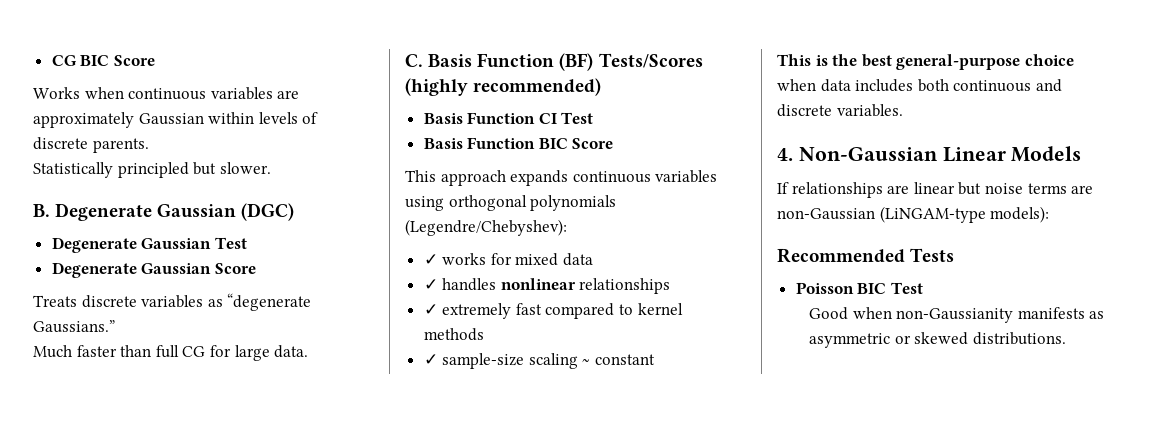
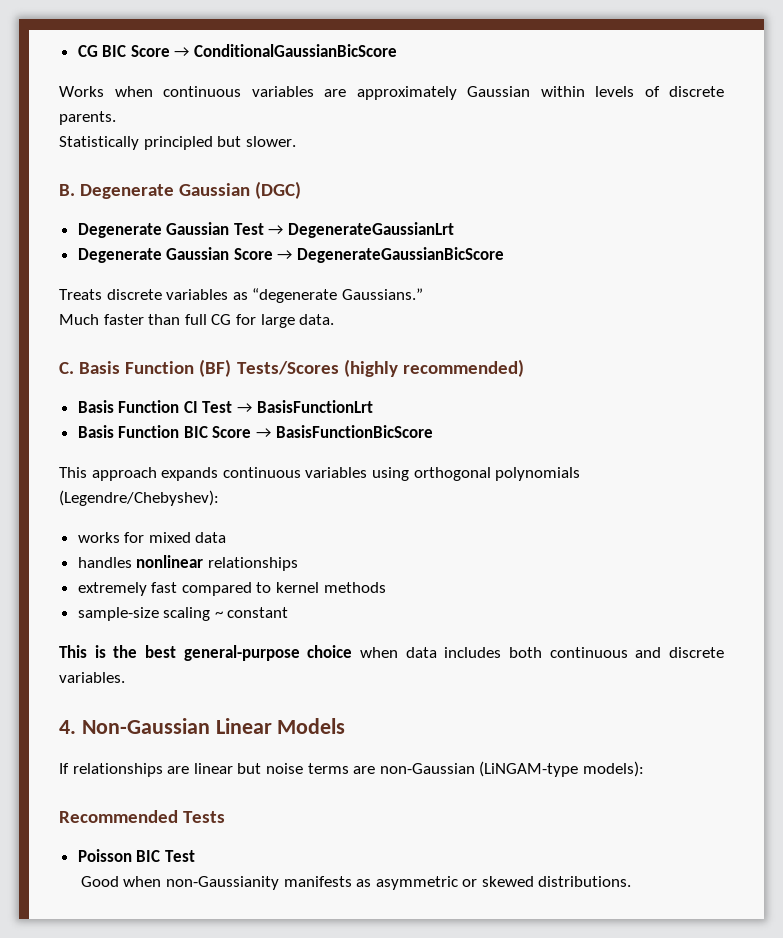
(155, 60) none -> [174,44,398,57] → ConditionalGaussianBicScore
(247, 243) none -> [268,222,455,238] → DegenerateGaussianLrt
(256, 268) none -> [277,247,505,263] → DegenerateGaussianBicScore
(594, 118) none -> [237,400,373,413] → BasisFunctionLrt
(614, 143) none -> [256,425,433,438] → BasisFunctionBicScore
[423,254,438,265] ✓ -> (219, 498) none
[423,279,438,290] ✓ -> (227, 537) none
[423,304,438,315] ✓ -> (298, 564) none
[423,354,438,365] ✓ -> (386, 587) none

